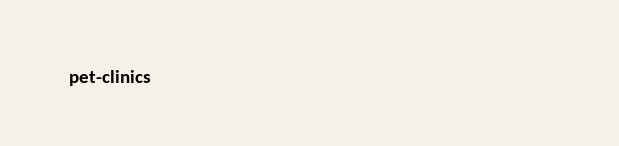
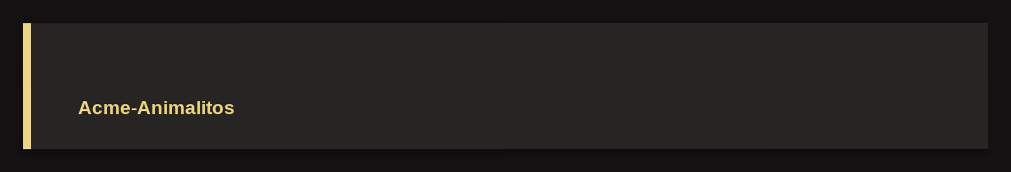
[69,70,151,86] pet-clinics -> [78,101,236,115] Acme-Animalitos

